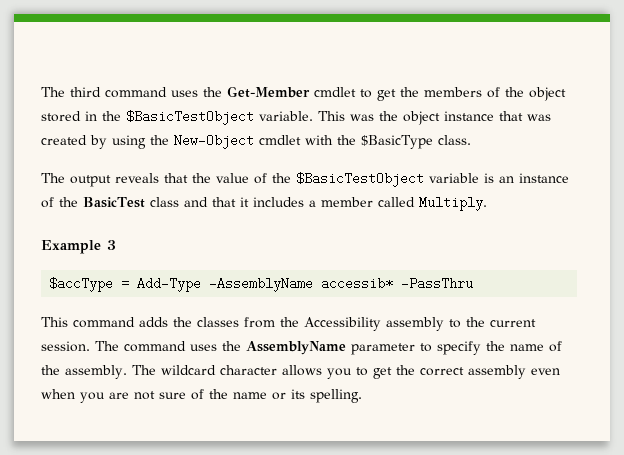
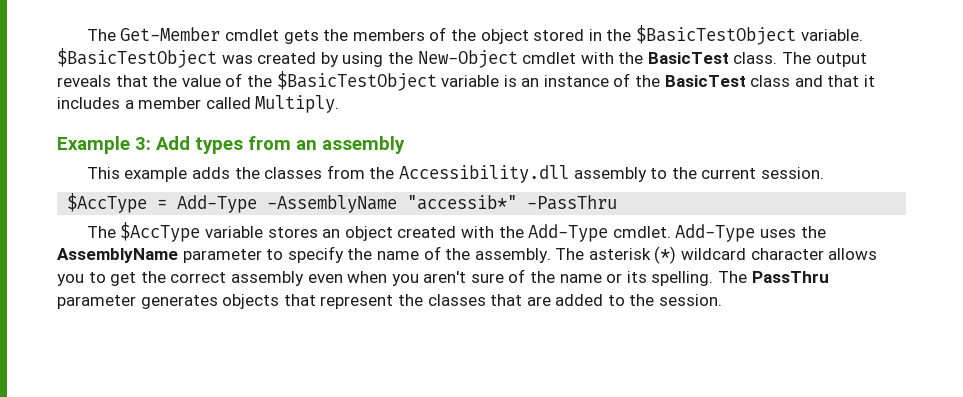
[41,86,396,101] The third command uses the Get-Member cmdlet to get -> [86,27,319,44] The Get-Member cmdlet gets
[318,111,523,125] This was the object instance that -> [57,48,217,68] $BasicTestObject
[361,135,433,149] $BasicType -> [647,52,729,64] BasicTest
(471, 140) // -> (778, 58) none
[107,240,116,250] [49,277,474,292] [41,317,135,328] 3 // $accType = Add-Type -AssemblyName accessib* -PassThru // This command -> [135,136,405,154] [86,167,188,182] 3: Add types from an assembly // This example
[304,317,381,331] Accessibility -> [399,165,570,183] Accessibility.dll
[95,341,186,352] The command -> [67,193,618,213] [86,222,756,242] // $AccType = Add-Type -AssemblyName "accessib*" -PassThru // The $AccType variable stores an object created with the Add-Type cmdlet. Add-Type
(156, 370) none -> [588,246,677,264] asterisk (*)
[109,391,155,400] are not -> [423,271,467,283] aren't
(362, 396) none -> [718,271,829,283] [57,294,723,309] The PassThru parameter generates objects that represent the classes that are added to the session.

